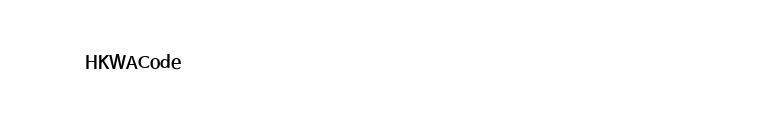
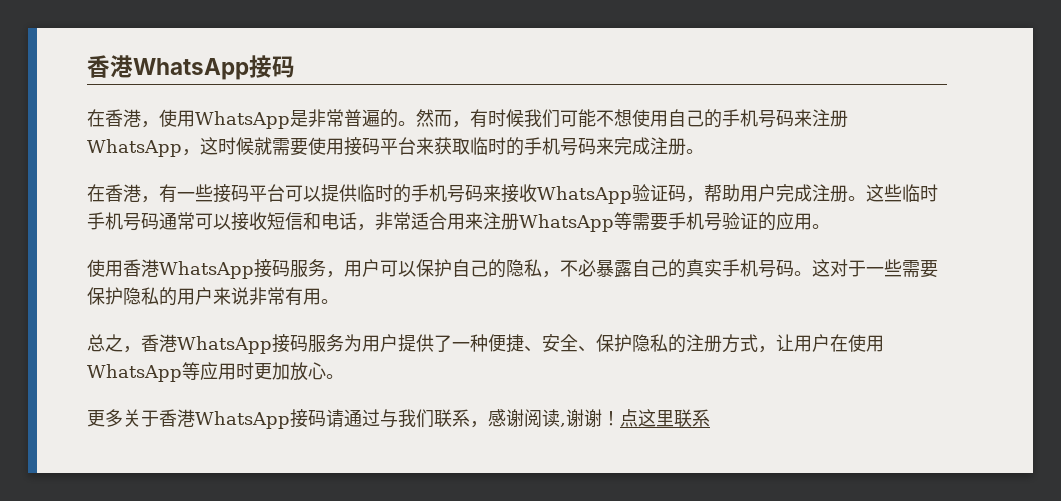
[85,54,181,70] HKWACode -> [87,55,295,80] [87,109,848,129] [87,137,704,157] [87,184,938,204] [87,212,830,232] [87,259,938,279] [87,287,339,306] [87,334,884,354] [87,362,344,382] [87,409,710,429] 香港WhatsApp接码 // 在香港，使用WhatsApp是非常普遍的。然而，有时候我们可能不想使用自己的手机号码来注册WhatsApp，这时候就需要使用接码平台来获取临时的手机号码来完成注册。 // 在香港，有一些接码平台可以提供临时的手机号码来接收WhatsApp验证码，帮助用户完成注册。这些临时手机号码通常可以接收短信和电话，非常适合用来注册WhatsApp等需要手机号验证的应用。 // 使用香港WhatsApp接码服务，用户可以保护自己的隐私，不必暴露自己的真实手机号码。这对于一些需要保护隐私的用户来说非常有用。 // 总之，香港WhatsApp接码服务为用户提供了一种便捷、安全、保护隐私的注册方式，让用户在使用WhatsApp等应用时更加放心。 // 更多关于香港WhatsApp接码请通过与我们联系，感谢阅读,谢谢！点这里联系

